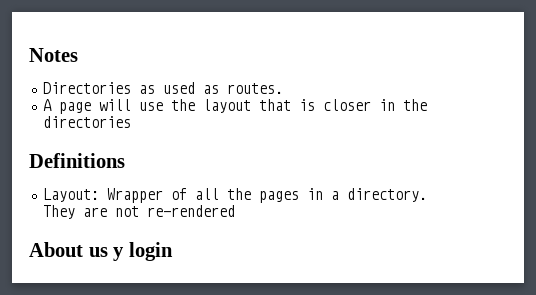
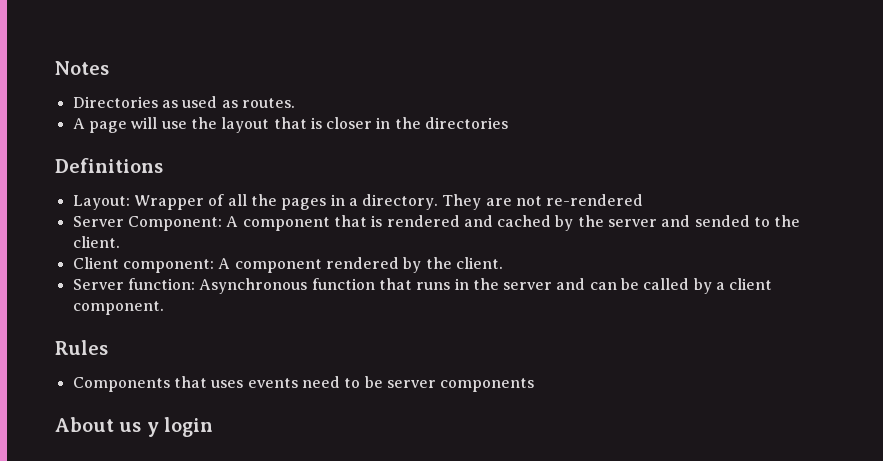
(235, 211) none -> [72,215,801,231] [72,236,120,248] [72,257,503,273] [72,278,773,294] [72,301,164,315] [55,340,108,355] [72,376,535,392] // Server Component: A component that is rendered and cached by the server and sended to the client. // Client component: A component rendered by the client. // Server function: Asynchronous function that runs in the server and can be called by a client component. // Rules // Components that uses events need to be server components

